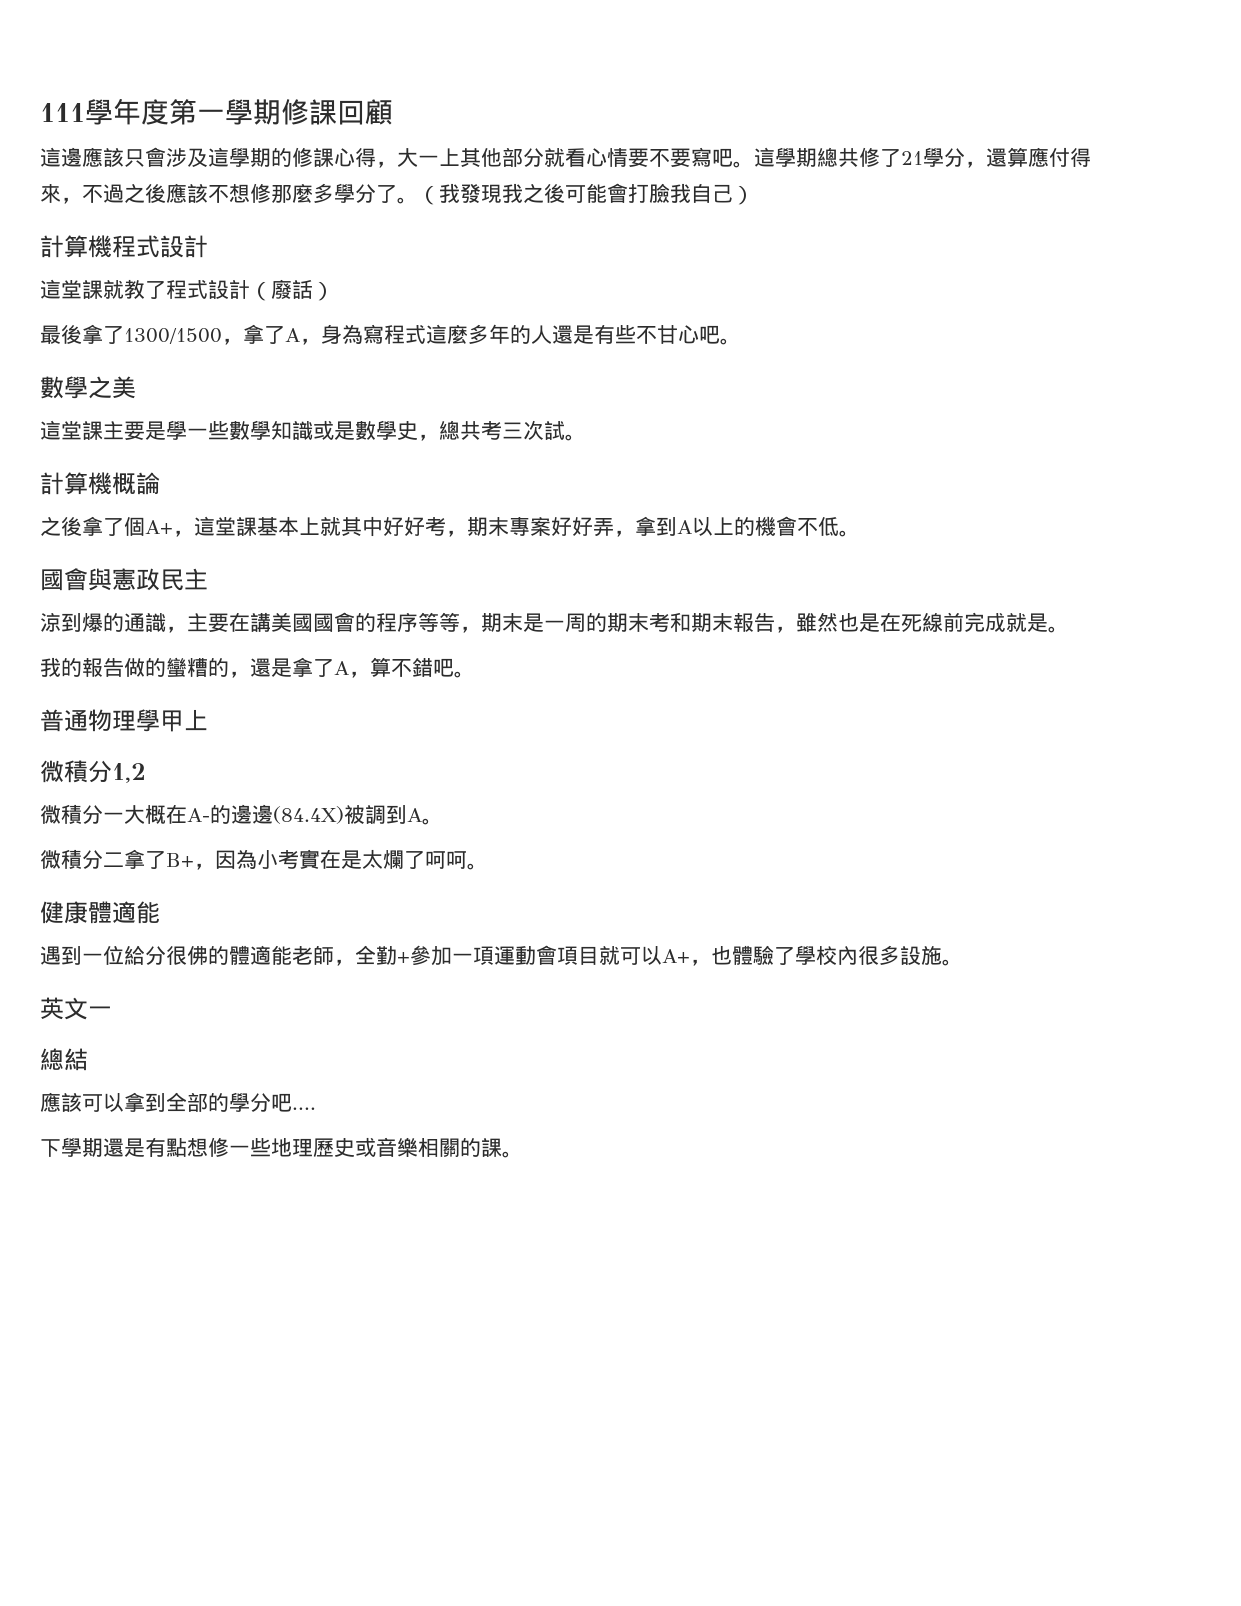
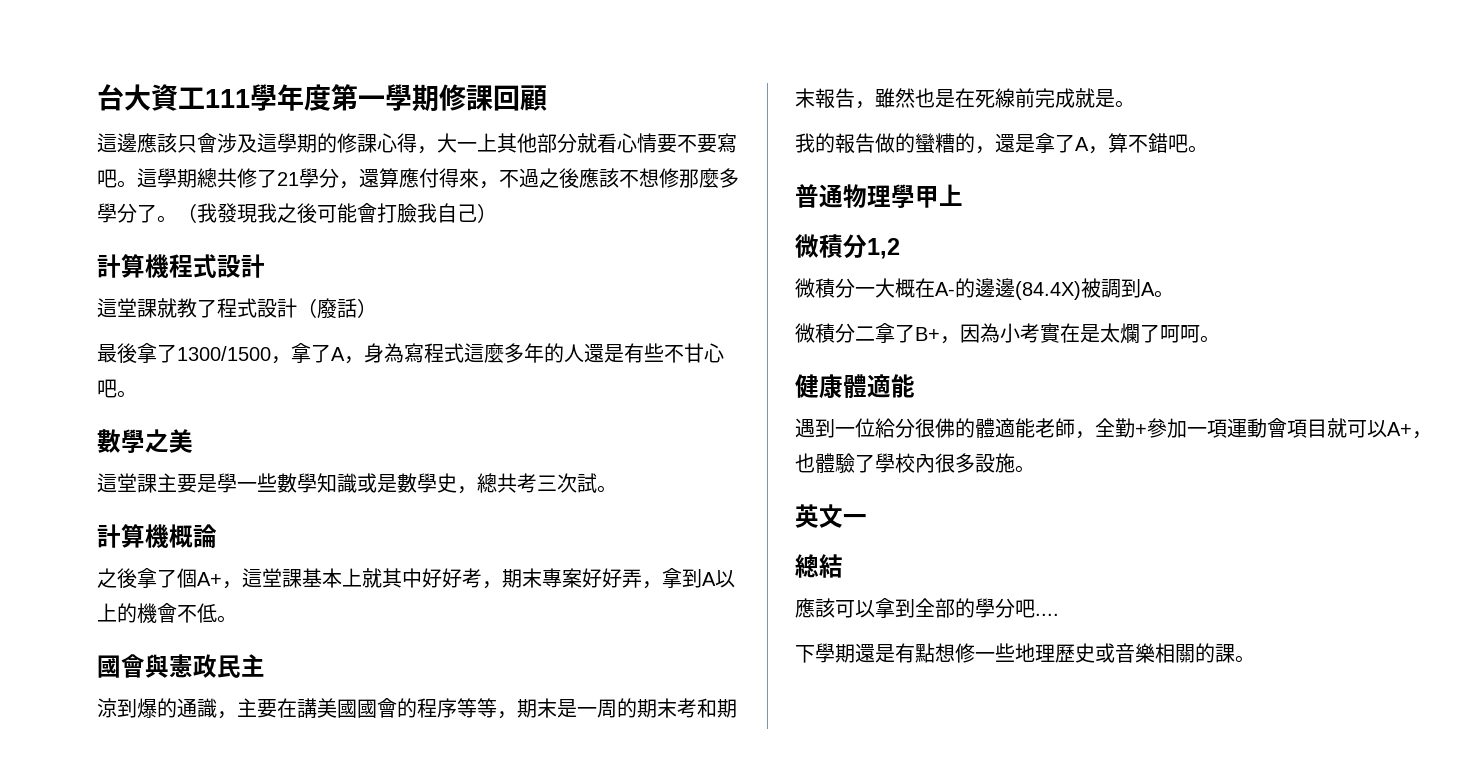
(40, 112) none -> [97,84,205,111] 台大資工

